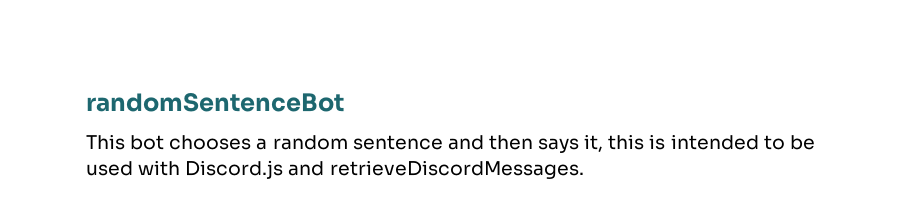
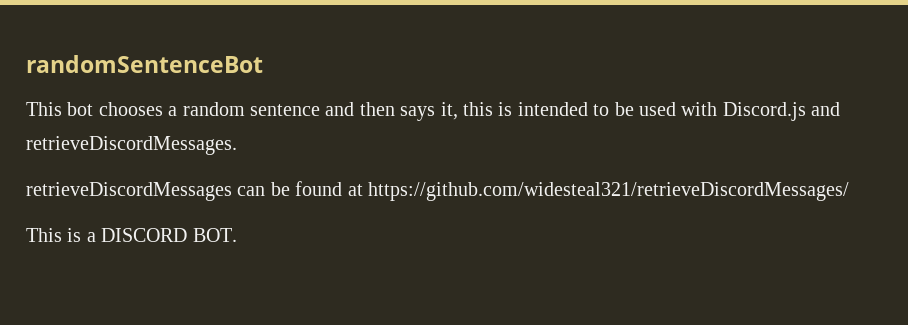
(584, 169) none -> [26,181,849,201] [26,228,237,242] // retrieveDiscordMessages can be found at https://github.com/widesteal321/retrieveDiscordMessages/ // This is a DISCORD BOT.

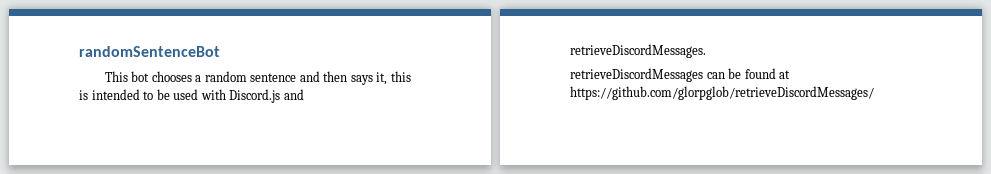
[367,182,849,201] [26,228,237,242] https://github.com/widesteal321/retrieveDiscordMessages/ // This is a DISCORD BOT. -> [570,86,874,100] https://github.com/glorpglob/retrieveDiscordMessages/

